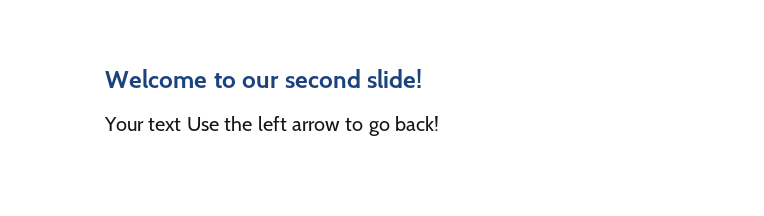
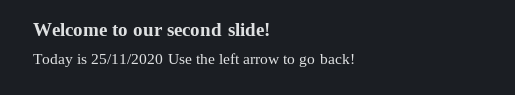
[104,117,182,131] Your text -> [33,54,164,67] Today is 25/11/2020

